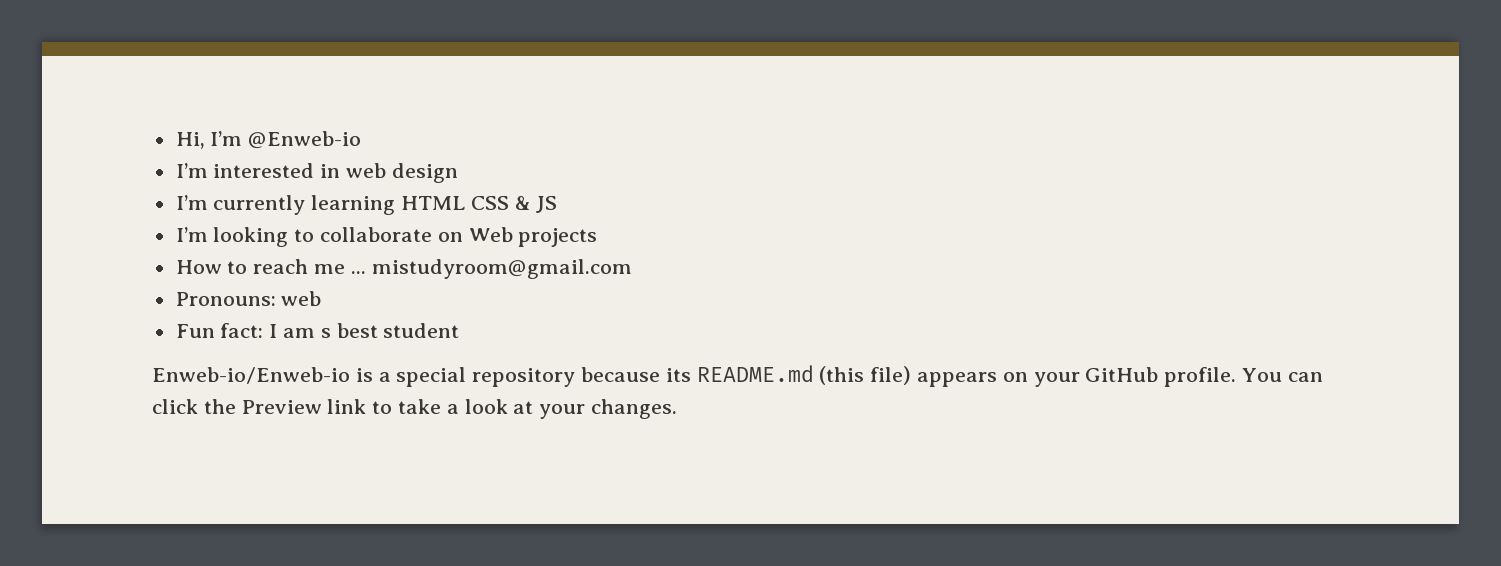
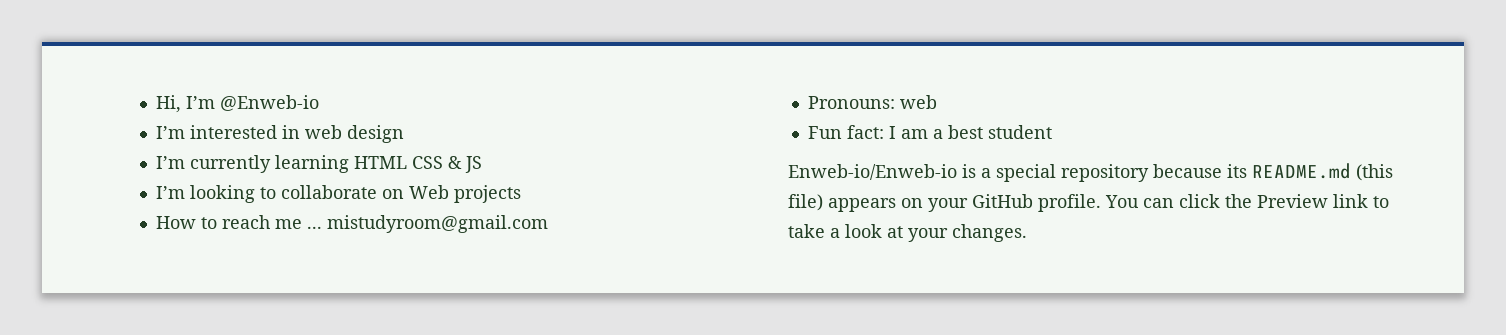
[320,328,331,338] s -> [932,129,943,139] a

